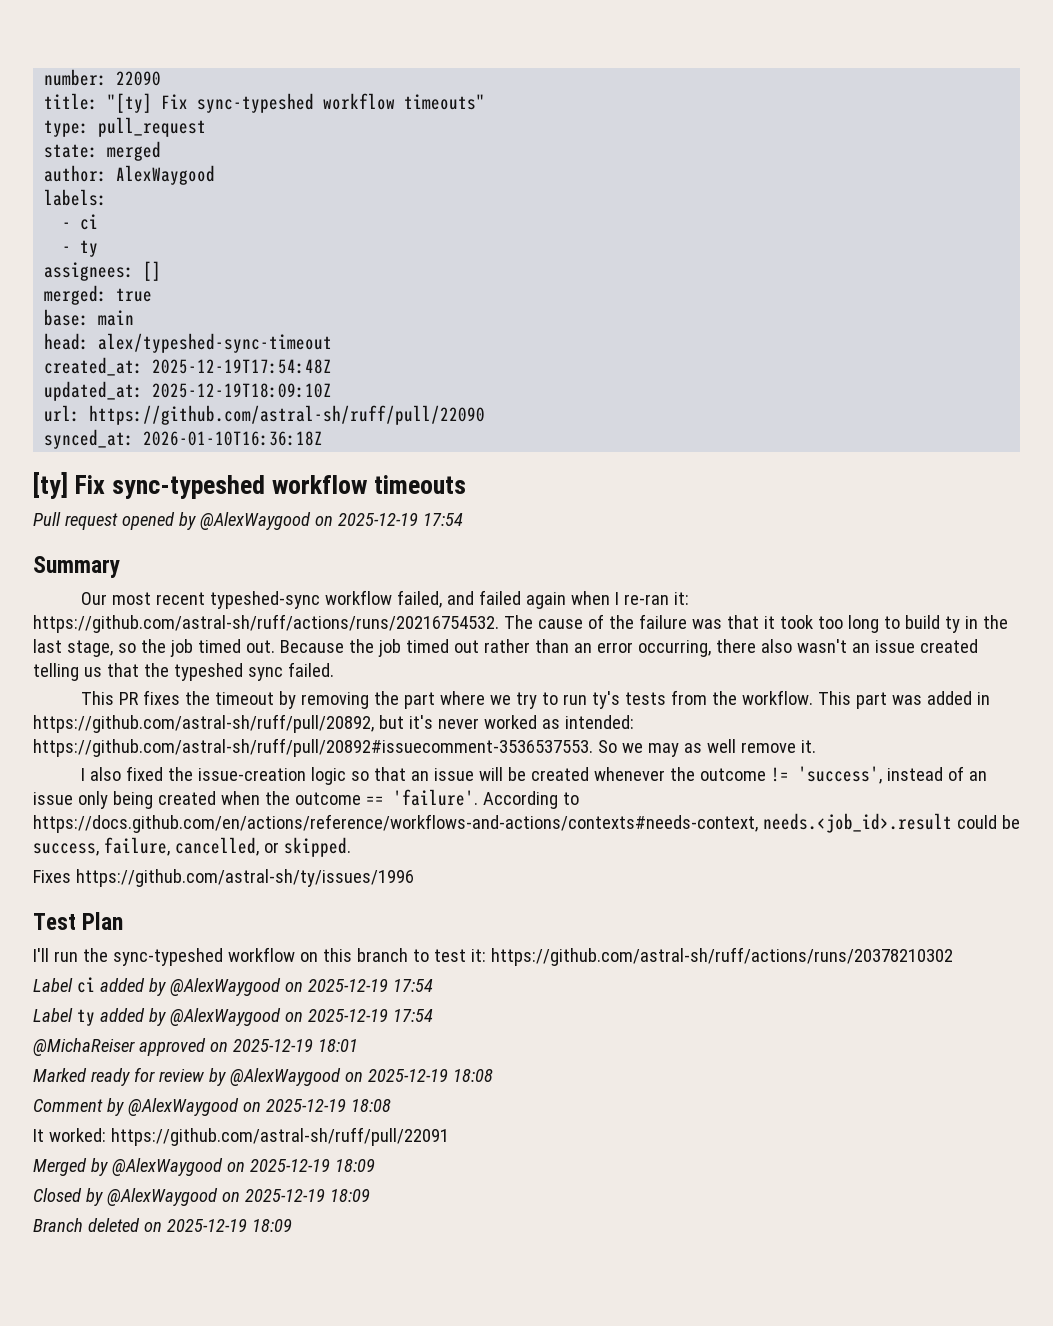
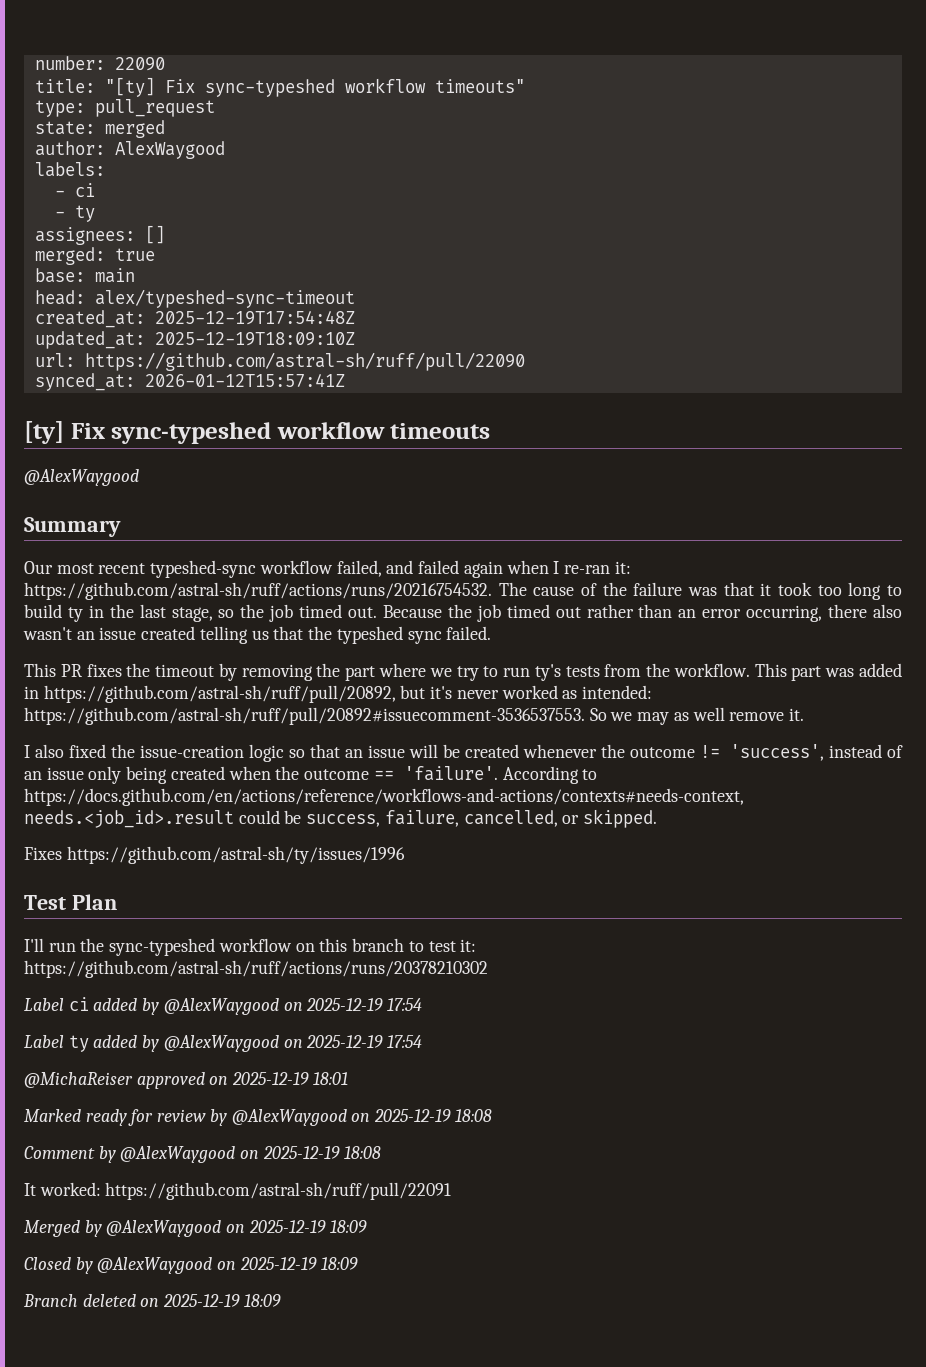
[143,431,324,446] 2026-01-10T16:36:18Z -> [144,373,345,387] 2026-01-12T15:57:41Z
[33,512,463,530] Pull request opened by @AlexWaygood on 2025-12-19 17:54 -> [24,469,139,486] @AlexWaygood

